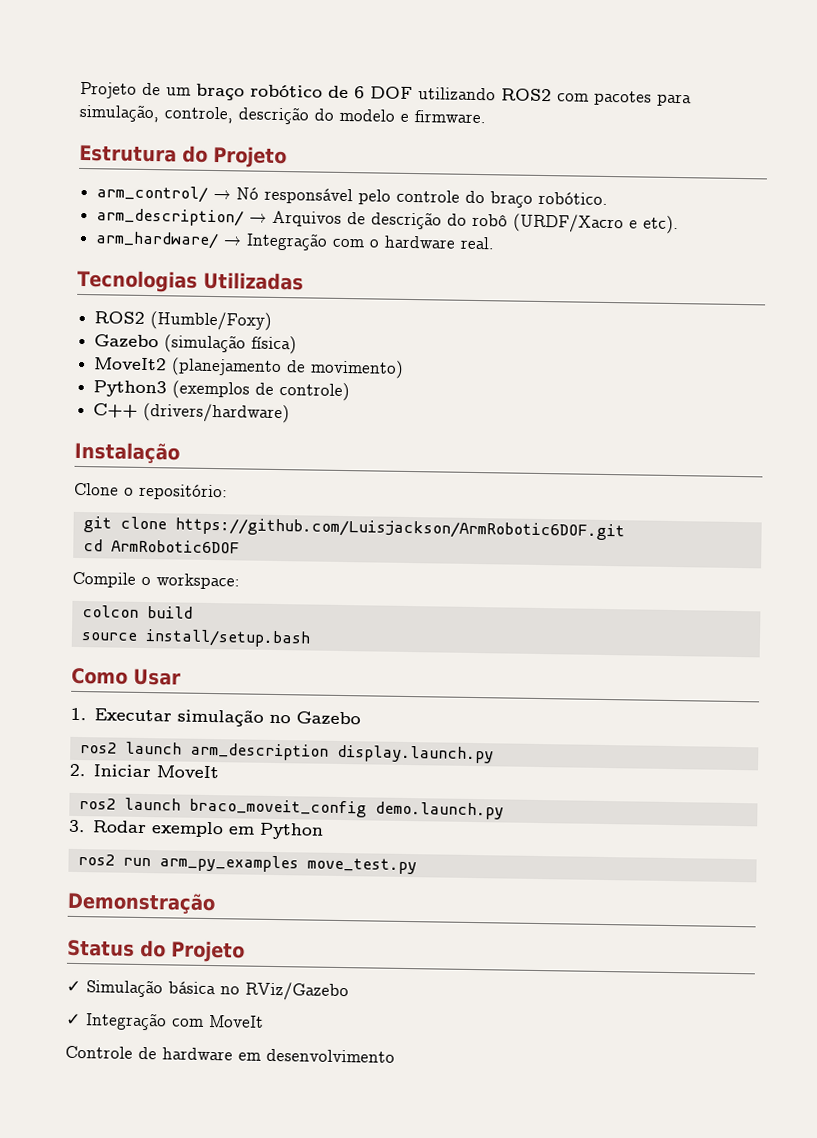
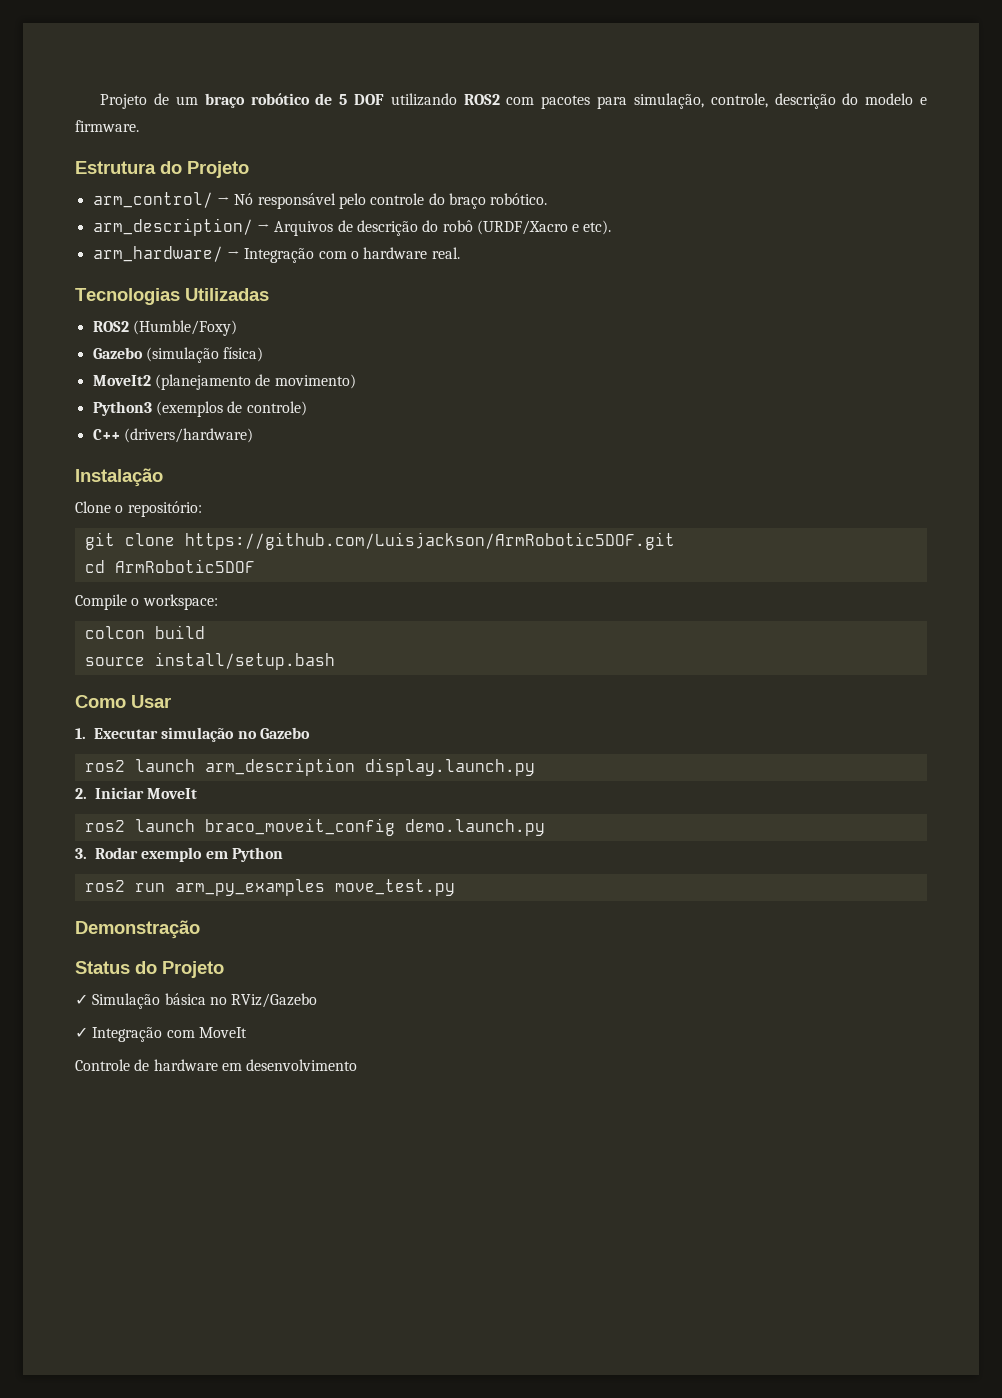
[354,86,365,99] 6 -> [339,94,348,105] 5
[174,517,625,541] https://github.com/Luisjackson/ArmRobotic6DOF.git -> [184,532,675,550] https://github.com/Luisjackson/ArmRobotic5DOF.git
[110,539,240,554] ArmRobotic6DOF -> [114,559,255,573] ArmRobotic5DOF

